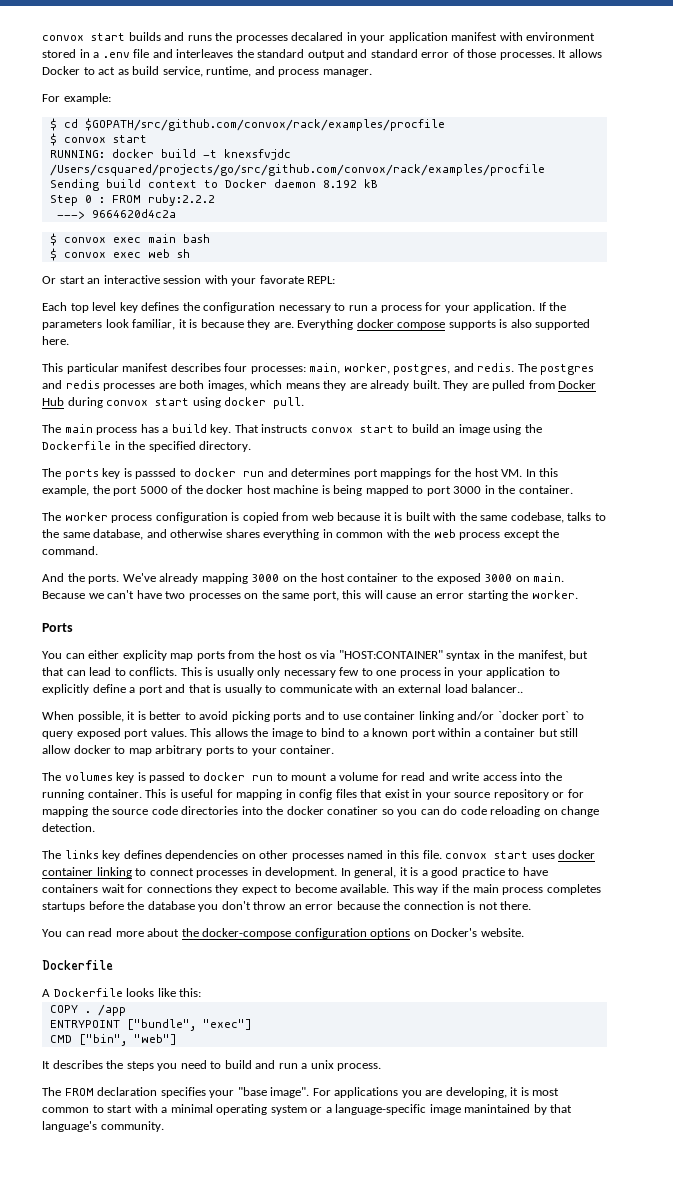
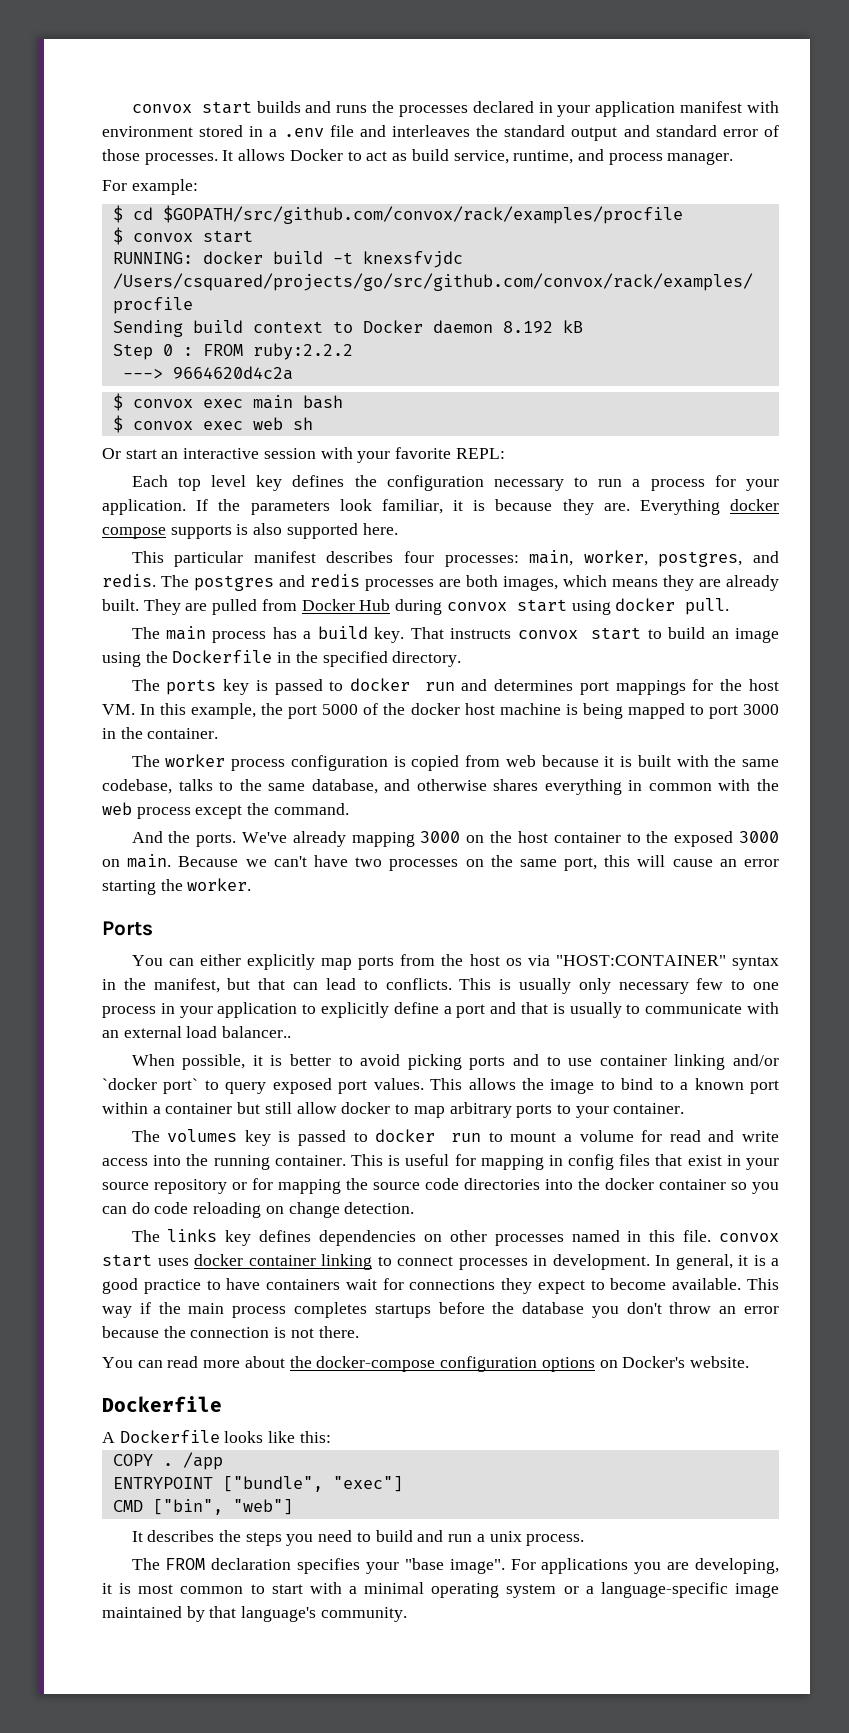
[291,32,344,41] decalared -> [472,101,534,113] declared
[259,275,304,284] favorate -> [395,447,452,459] favorite
[135,468,177,479] passsed -> [274,679,323,695] passed
[122,650,167,661] explicity -> [246,954,315,970] explicitly
[327,806,379,815] conatiner -> [659,1179,726,1190] container
[464,1104,531,1113] manintained -> [102,1606,182,1618] maintained

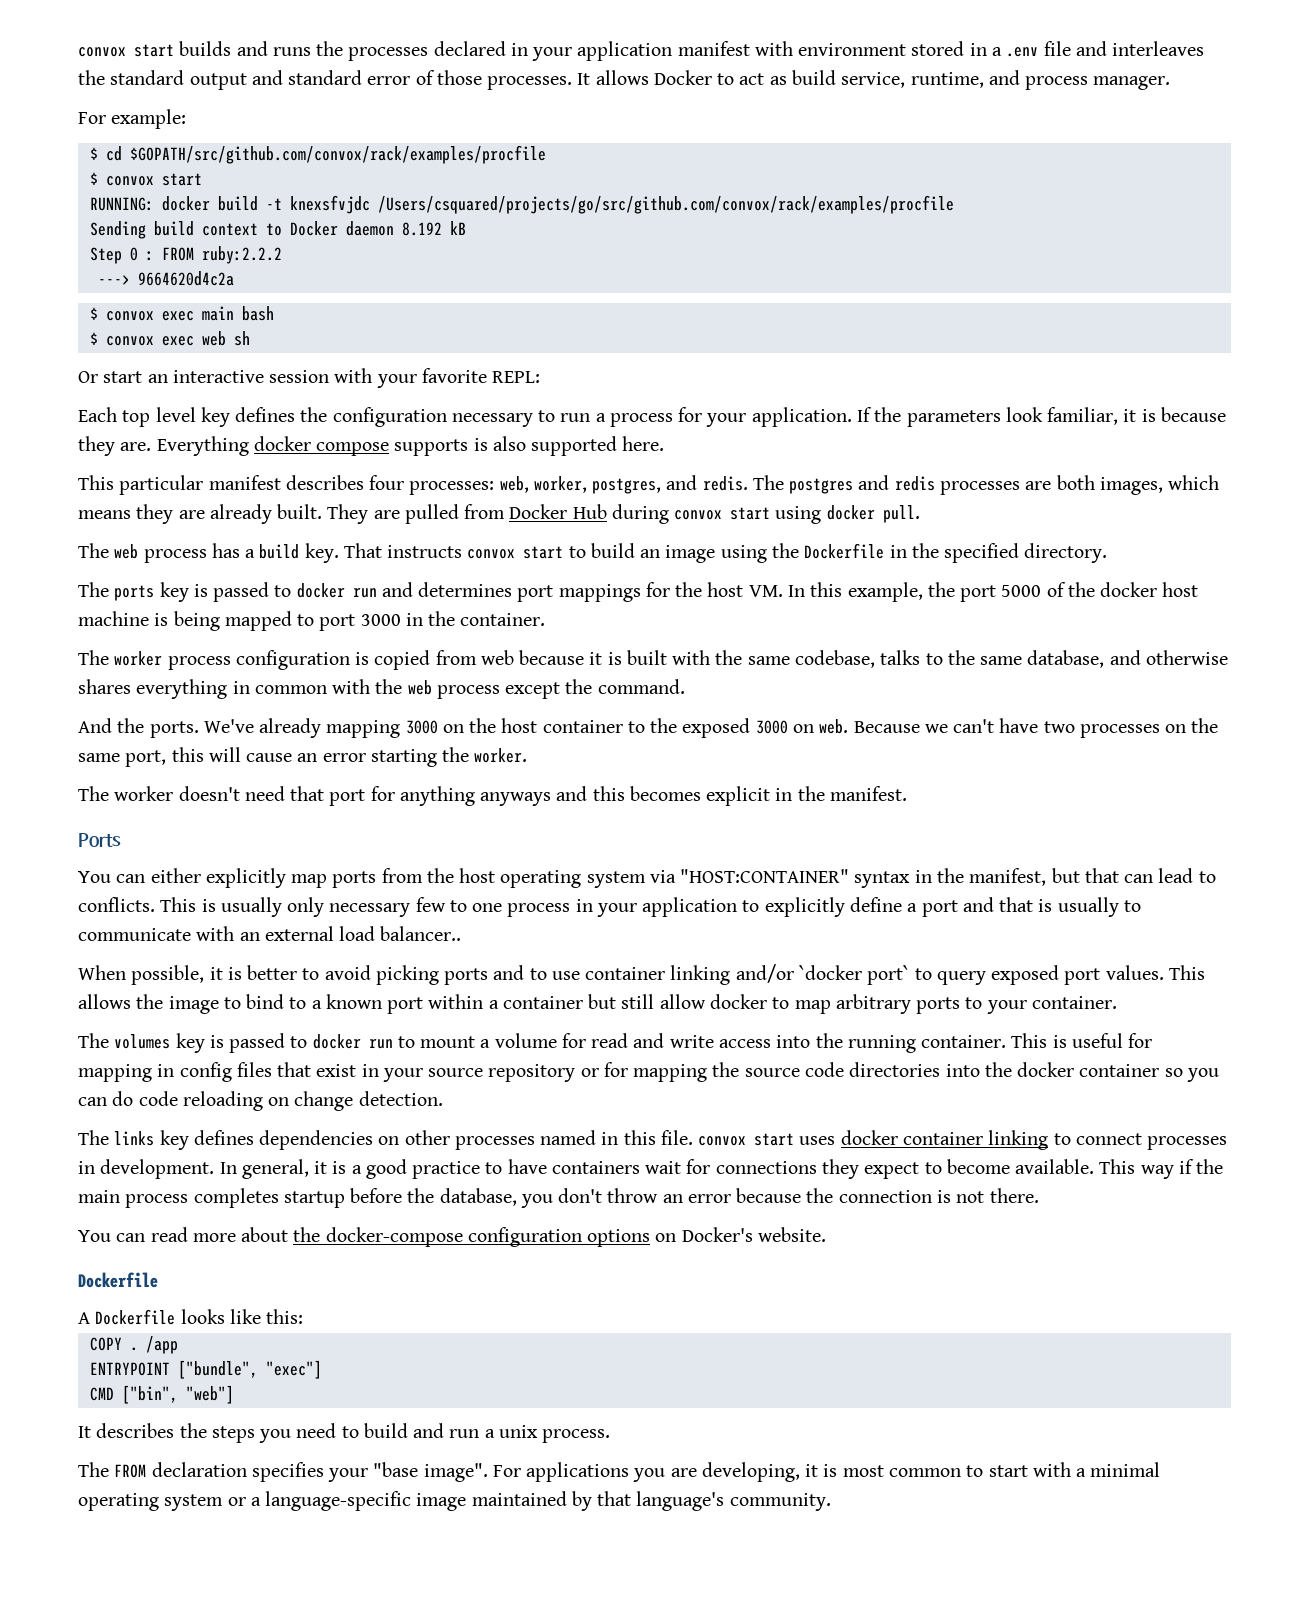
[529,550,574,566] main, -> [499,476,529,493] web,
[166,626,207,640] main -> [114,544,139,559] web
[127,854,172,868] main. -> [819,719,849,734] web.
(252, 884) none -> [78,786,907,806] // The worker doesn't need that port for anything anyways and this becomes explicit in the manifest.
[505,958,522,966] os -> [500,870,646,888] operating system
[374,1304,431,1318] startups -> [283,1191,345,1208] startup
[522,1302,585,1314] database -> [439,1188,517,1206] database,

